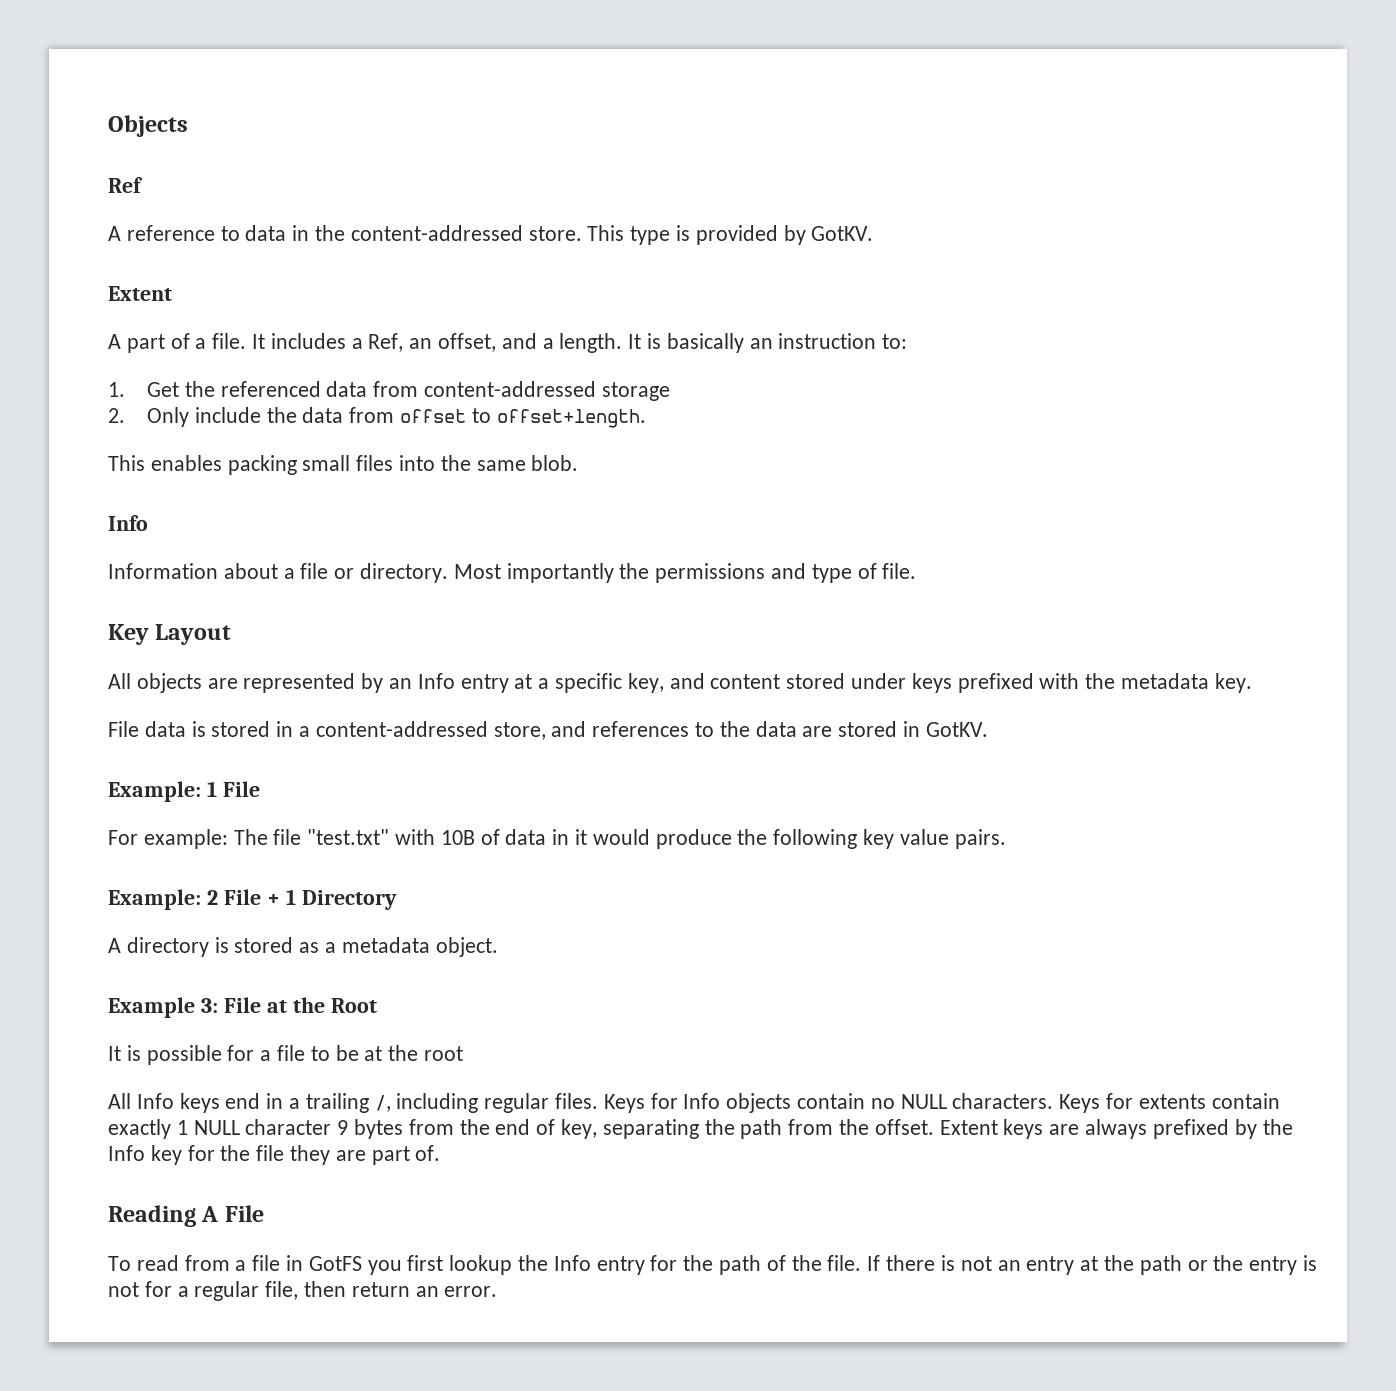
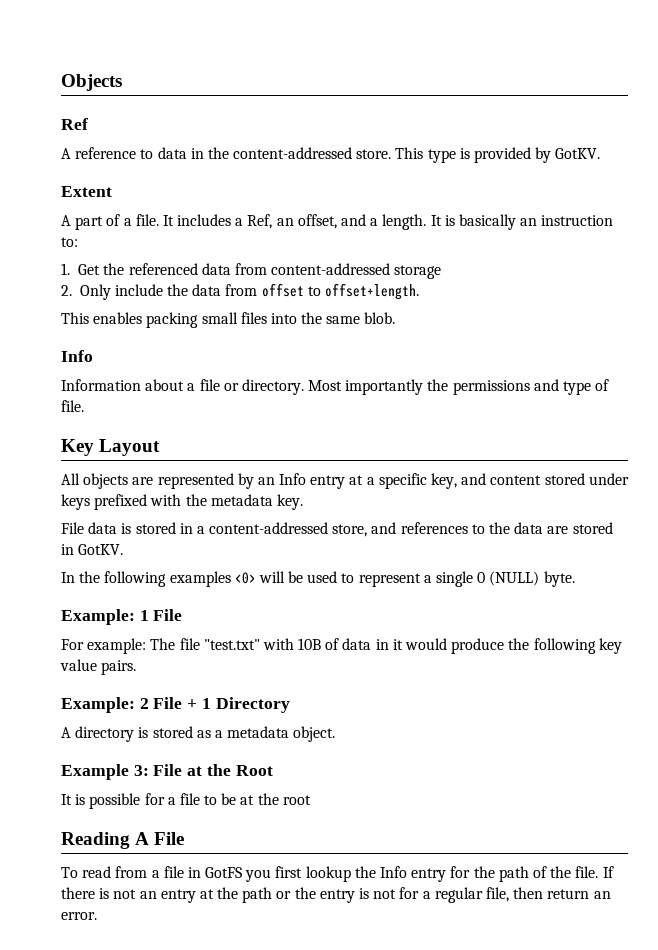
(988, 729) none -> [61,571,575,587] // In the following examples <0> will be used to represent a single 0 (NULL) byte.
[108,1093,1280,1113] [108,1119,1293,1139] [108,1145,441,1165] // All Info keys end in a trailing /, including regular files. Keys for Info objects contain no NULL characters. Keys for extents contain exactly 1 NULL character 9 bytes from the end of key, separating the path from the offset. Extent keys are always prefixed by the Info key for the file they are part of. -> (311, 800) none

